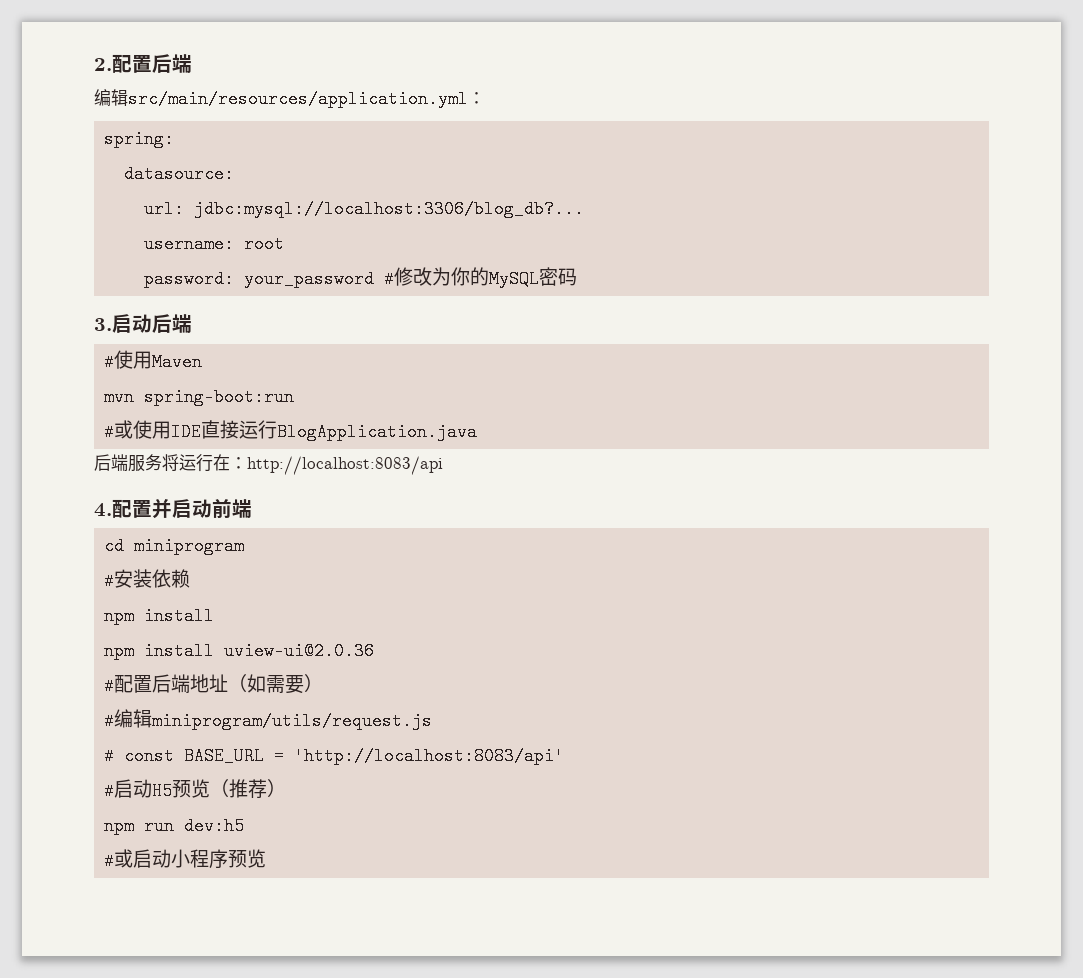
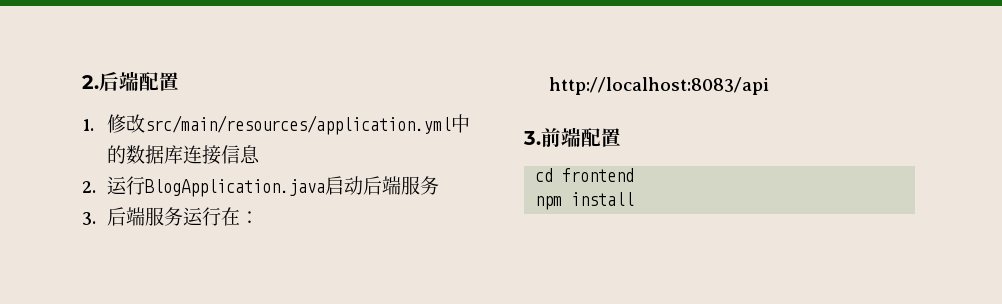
[94,54,192,73] [94,89,485,108] [104,130,175,148] [124,165,235,183] [144,200,585,218] [144,235,285,253] [144,267,578,288] [94,314,192,333] [104,350,203,371] [104,388,295,406] [104,420,478,441] [94,454,179,472] 2.配置后端 // 编辑src/main/resources/application.yml： // spring: // datasource: // url: jdbc:mysql://localhost:3306/blog_db?... // username: root // password: your_password #修改为你的MySQL密码 // 3.启动后端 // #使用Maven // mvn spring-boot:run // #或使用IDE直接运行BlogApplication.java // 后端服务将 -> [82,71,179,91] [82,114,471,135] [107,145,261,165] [82,176,440,197] [82,207,184,226] 2.后端配置 // 1.修改src/main/resources/application.yml中的数据库连接信息 // 2.运行BlogApplication.java启动后端服务 // 3.后端服务
[94,498,252,519] 4.配置并启动前端 -> [523,127,621,147] 3.前端配置
[134,537,245,555] [104,569,191,590] [104,607,215,625] [104,642,375,660] [104,674,324,695] [104,709,433,730] [104,747,565,765] [104,779,287,800] [104,817,245,835] [104,849,267,870] miniprogram // #安装依赖 // npm install // npm install uview-ui@2.0.36 // #配置后端地址（如需要） // #编辑miniprogram/utils/request.js // # const BASE_URL = 'http://localhost:8083/api' // #启动H5预览（推荐） // npm run dev:h5 // #或启动小程序预览 -> [562,168,635,182] [535,192,635,210] frontend // npm install

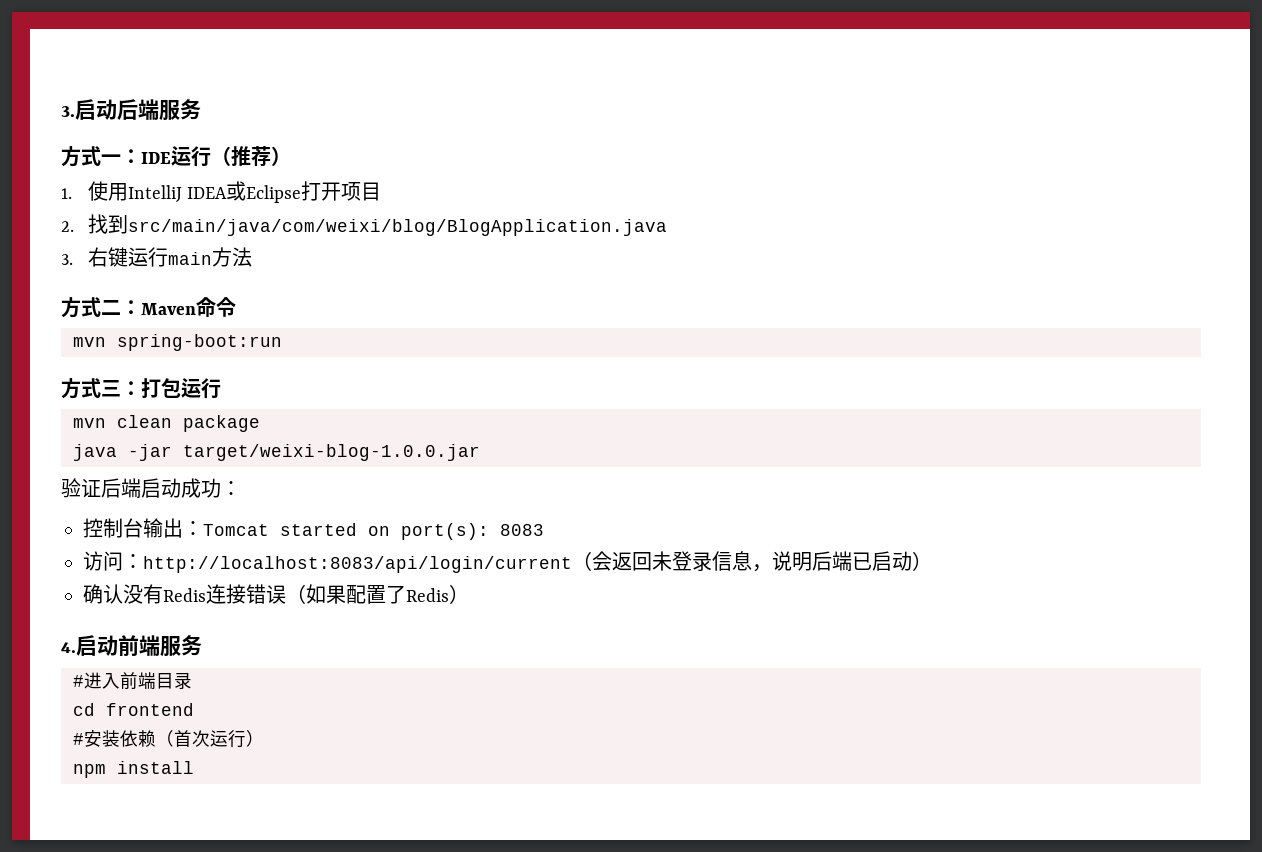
[82,71,179,91] [82,114,471,135] [107,145,261,165] [82,176,440,197] [82,207,260,226] [549,77,770,95] [523,127,621,147] [535,168,635,182] 2.后端配置 // 1.修改src/main/resources/application.yml中的数据库连接信息 // 2.运行BlogApplication.java启动后端服务 // 3.后端服务运行在：http://localhost:8083/api // 3.前端配置 // cd frontend -> [61,99,201,121] [61,146,291,167] [61,181,382,203] [61,214,667,236] [61,247,252,267] [61,297,236,318] [73,334,282,351] [61,378,221,399] [73,415,260,432] [73,444,480,461] [61,478,241,498] [83,518,544,540] [83,551,932,573] [83,584,469,604] [61,635,202,657] [73,672,192,690] [73,703,194,716] [73,730,264,748] 3.启动后端服务 // 方式一：IDE运行（推荐） // 1.使用IntelliJ IDEA或Eclipse打开项目 // 2.找到src/main/java/com/weixi/blog/BlogApplication.java // 3.右键运行main方法 // 方式二：Maven命令 // mvn spring-boot:run // 方式三：打包运行 // mvn clean package // java -jar target/weixi-blog-1.0.0.jar // 验证后端启动成功： // 控制台输出：Tomcat started on port(s): 8083 // 访问：http://localhost:8083/api/login/current（会返回未登录信息，说明后端已启动） // 确认没有Redis连接错误（如果配置了Redis） // 4.启动前端服务 // #进入前端目录 // cd frontend // #安装依赖（首次运行）

